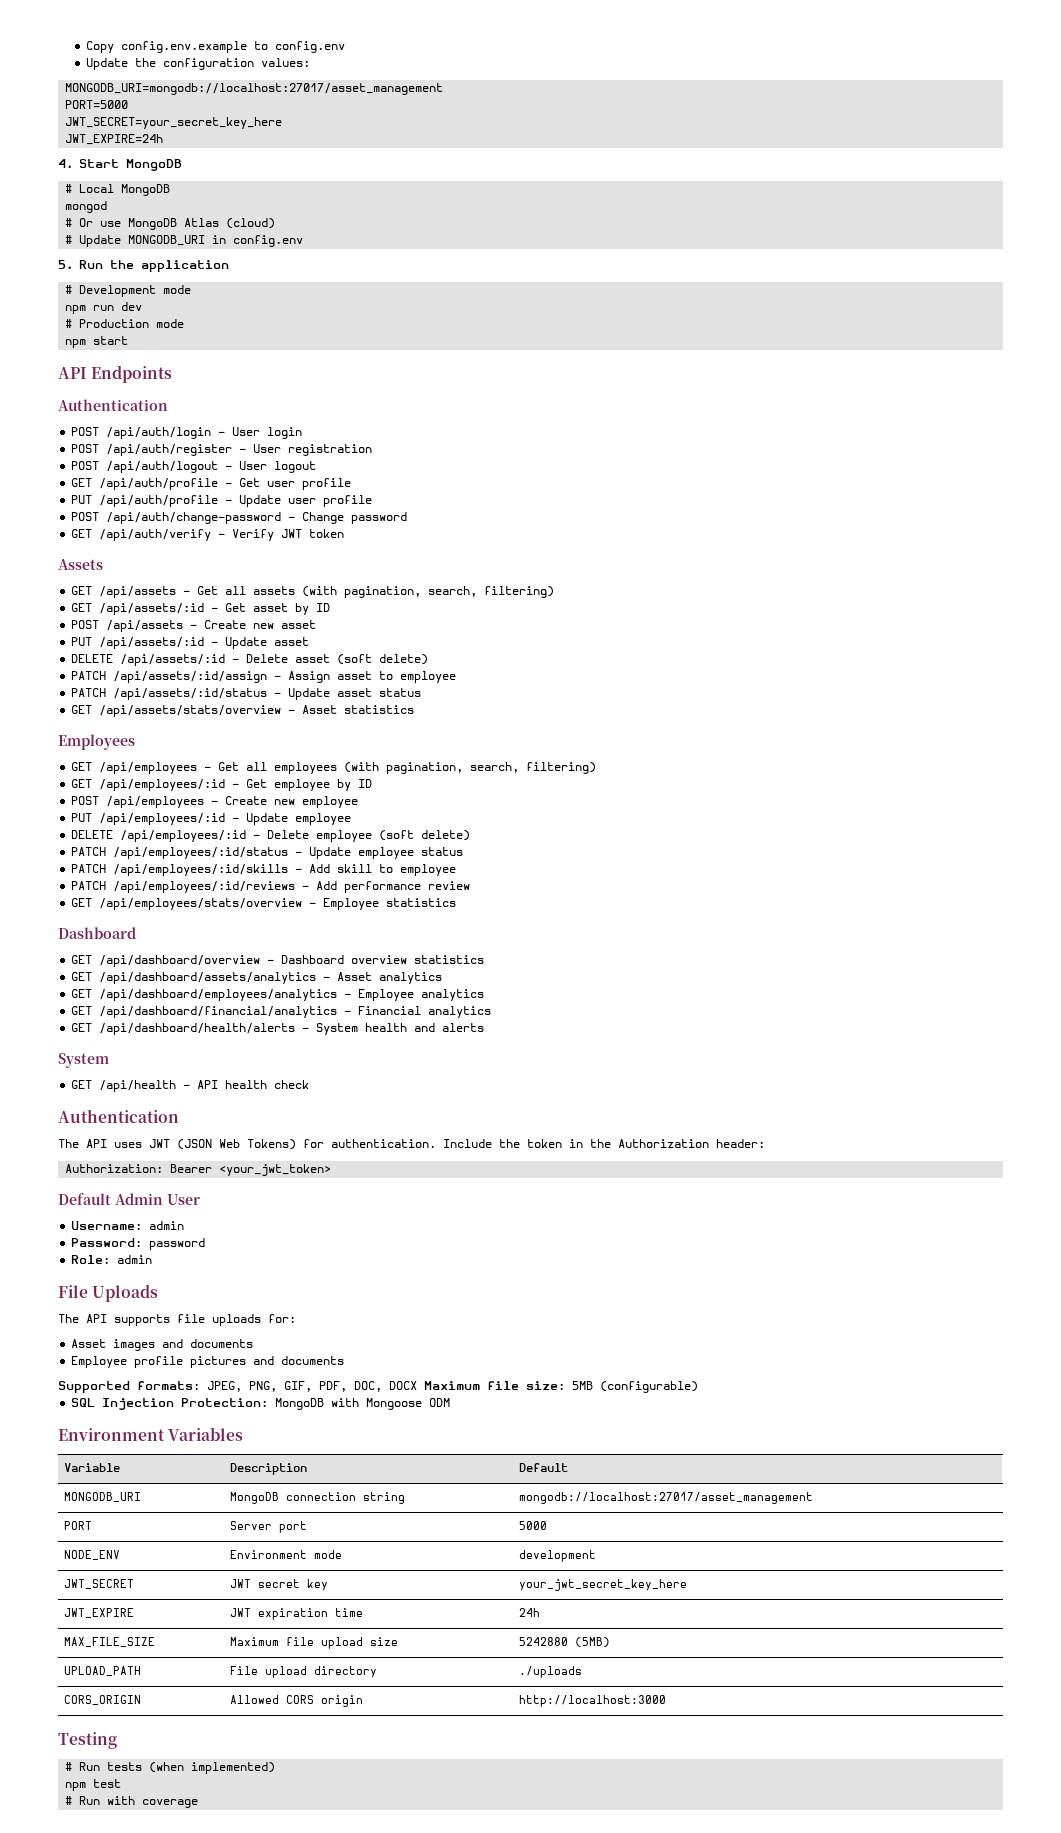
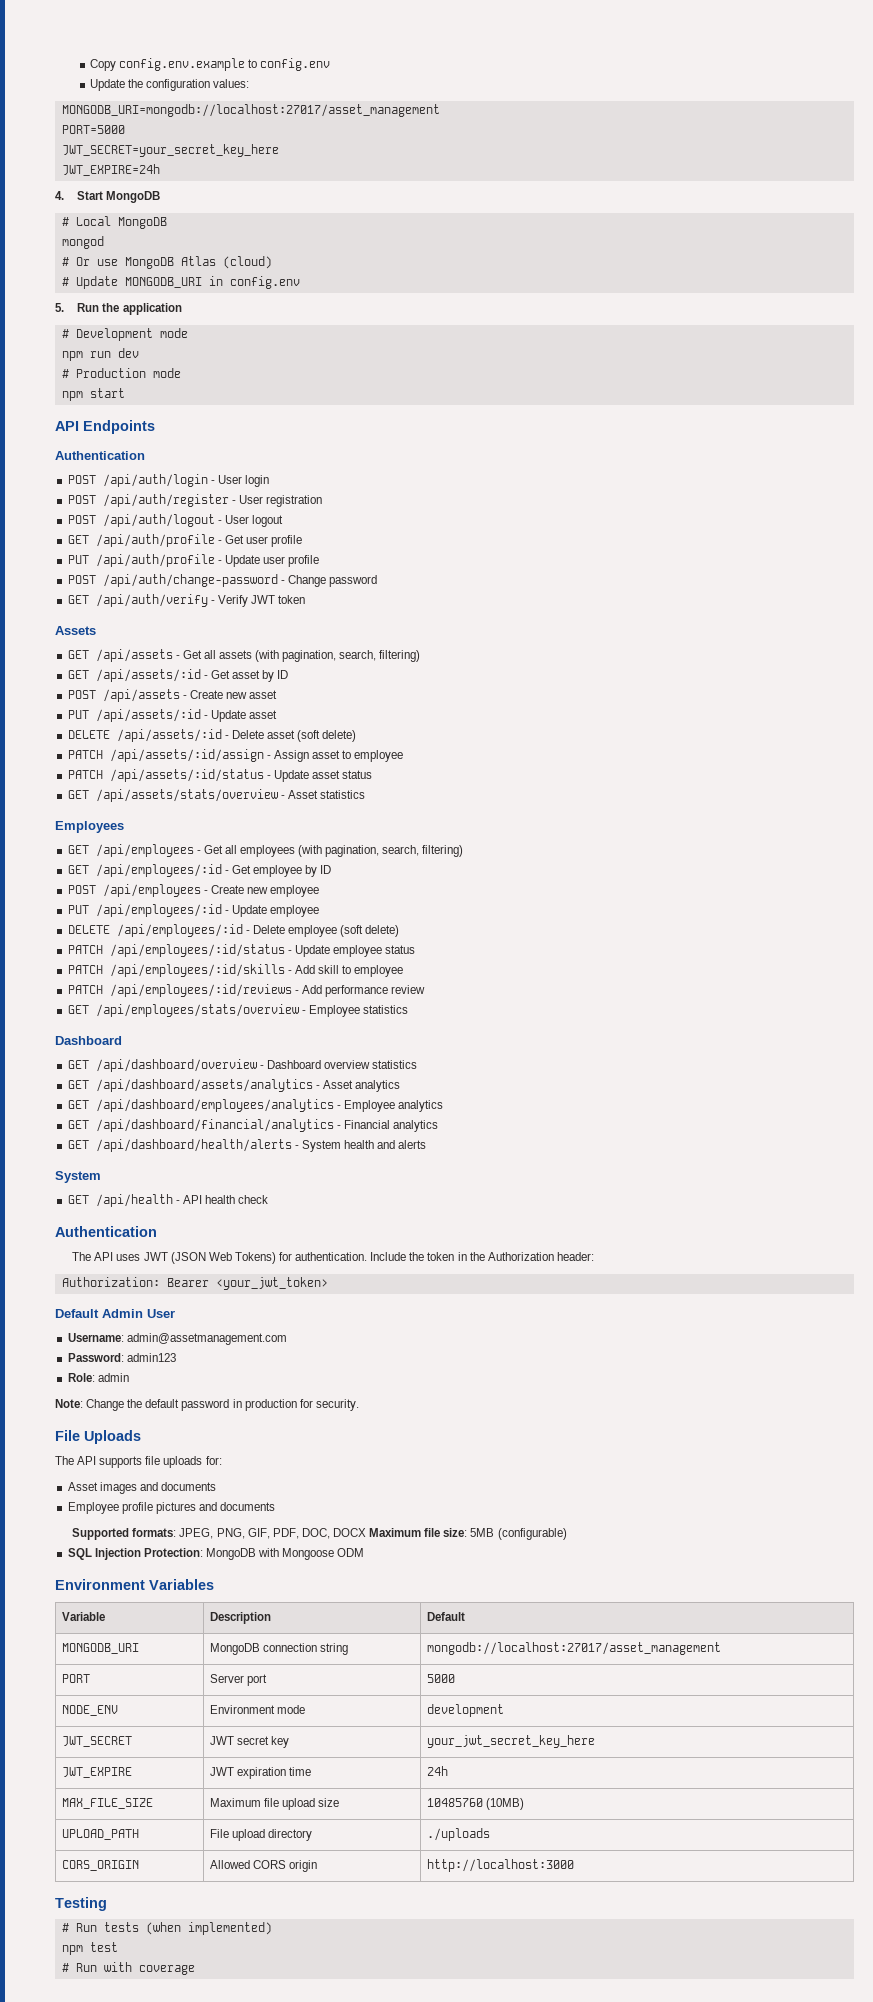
[149,1221,185,1230] admin -> [126,1333,287,1345] admin@assetmanagement.com
[149,1238,206,1250] password -> [126,1353,176,1362] admin123
(153, 1259) none -> [55,1399,359,1411] // Note: Change the default password in production for security.
[519,1637,611,1647] 5242880 (5MB) -> [426,1798,525,1810] 10485760 (10MB)

